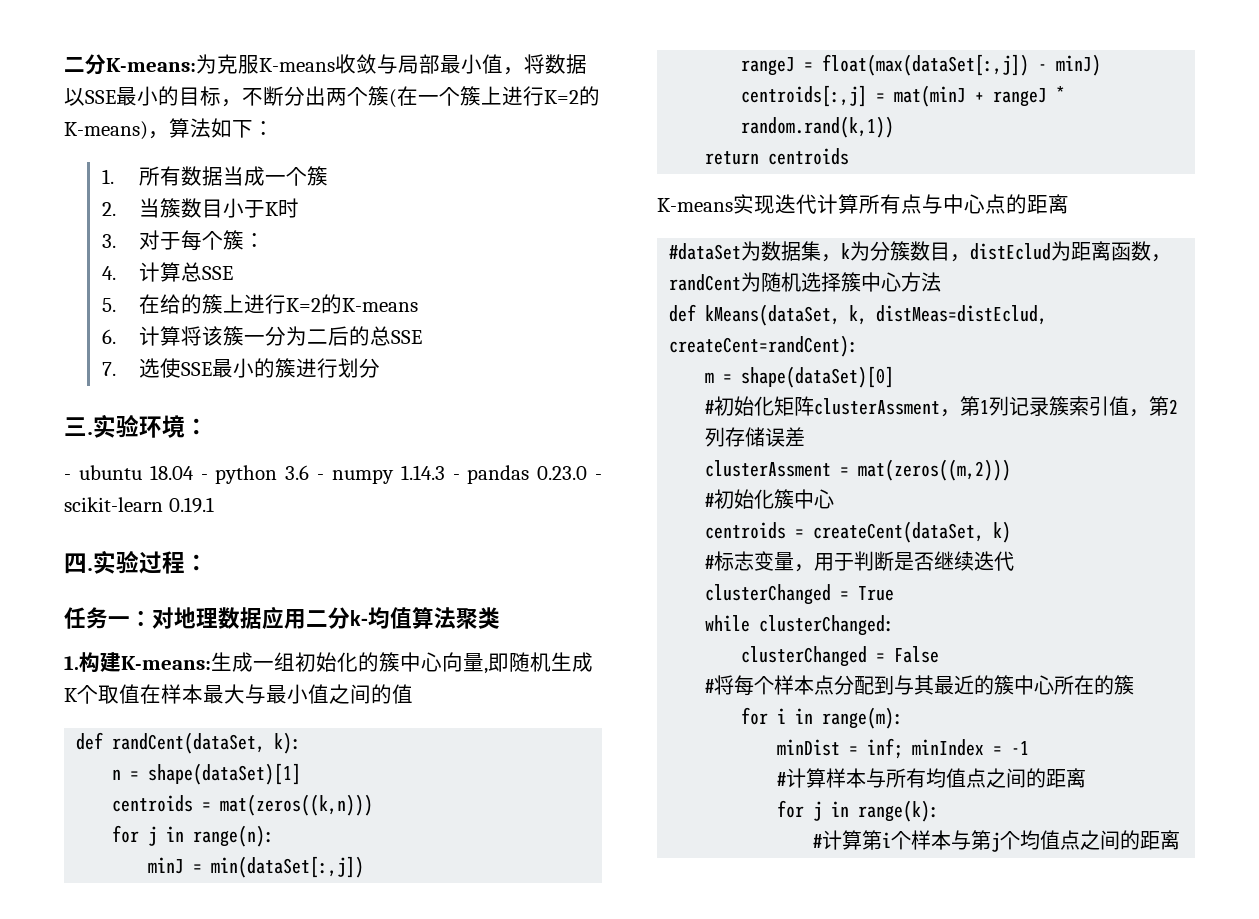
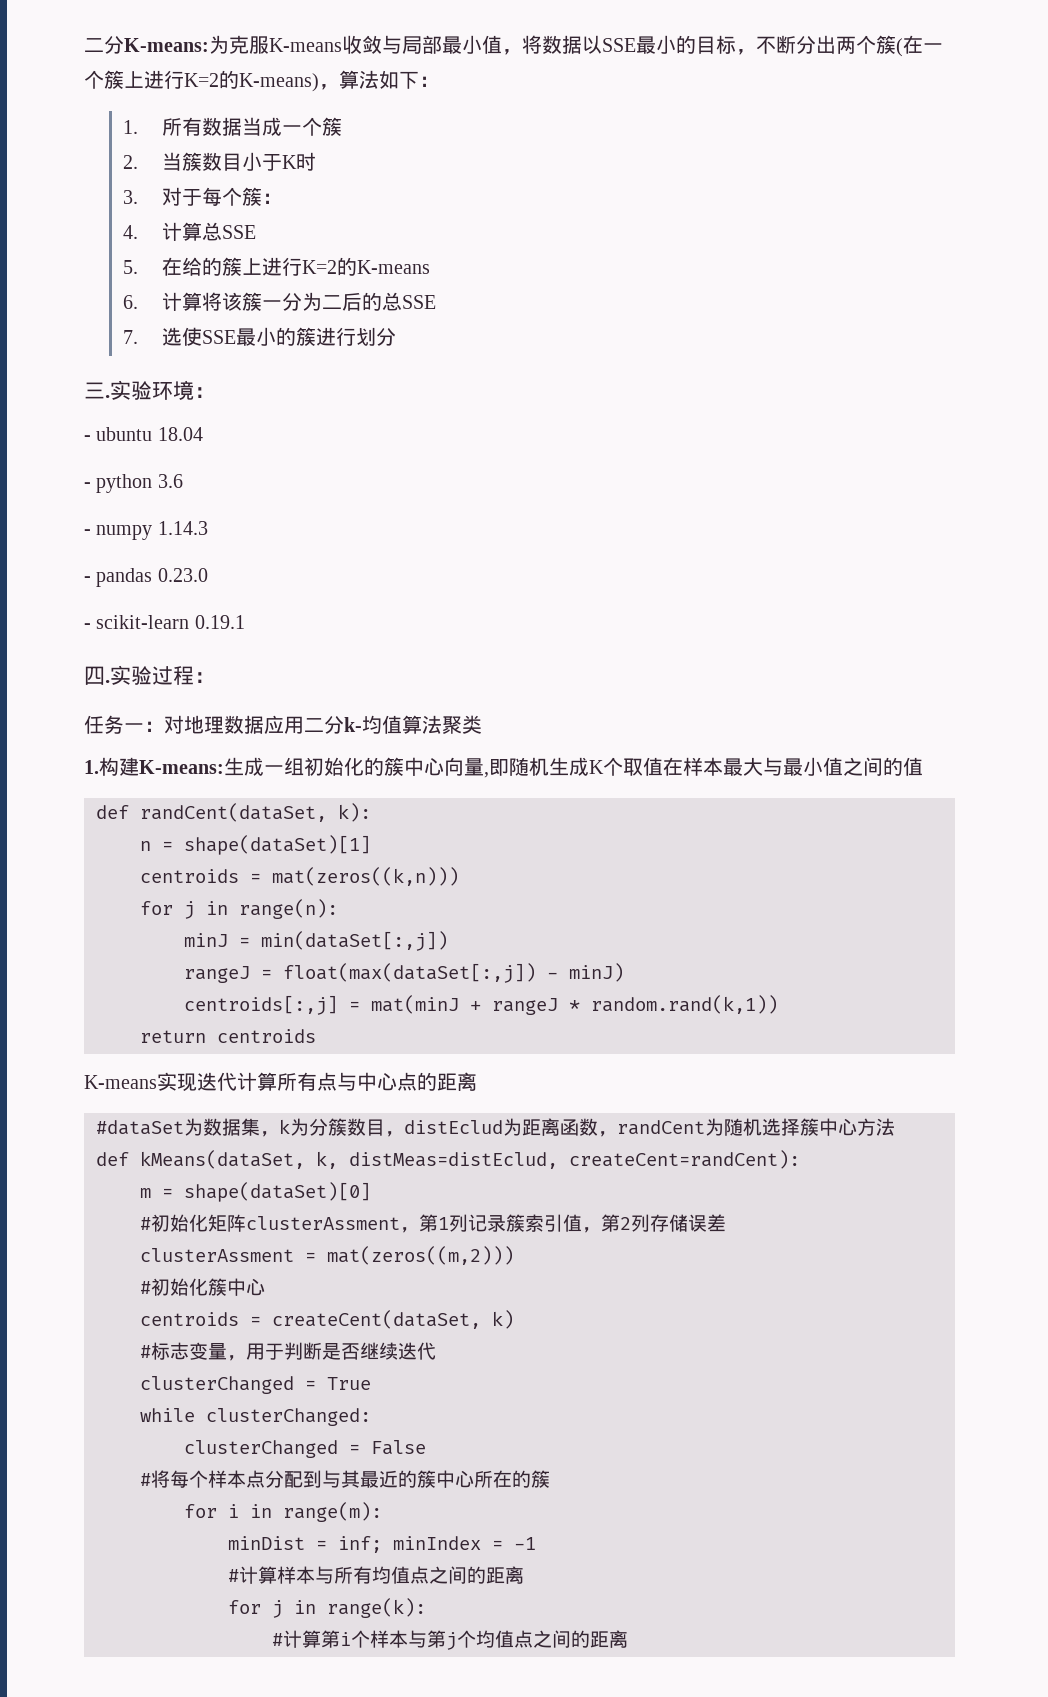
(194, 472) none -> (203, 434) //
(310, 472) none -> (183, 481) //
(445, 472) none -> (208, 528) //
(588, 473) none -> (208, 575) //

